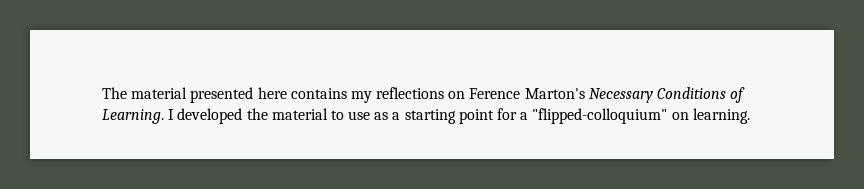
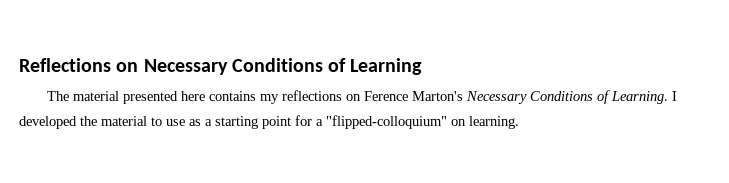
(102, 93) none -> [19,58,423,75] Reflections on Necessary Conditions of Learning //

